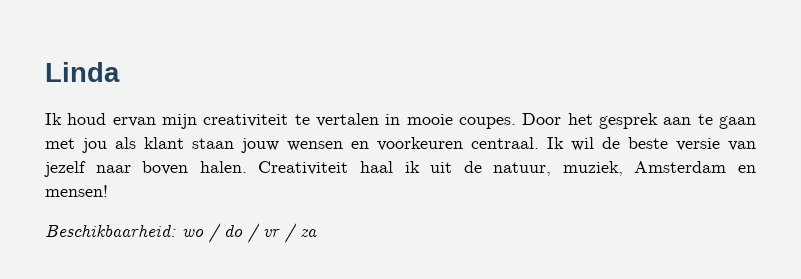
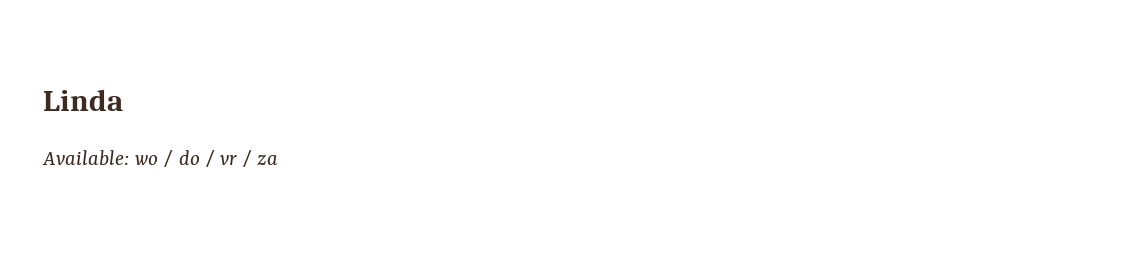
[45,113,757,129] [45,137,756,153] [44,161,756,177] [45,185,108,197] [45,224,176,237] Ik houd ervan mijn creativiteit te vertalen in mooie coupes. Door het gesprek aan te gaan met jou als klant staan jouw wensen en voorkeuren centraal. Ik wil de beste versie van jezelf naar boven halen. Creativiteit haal ik uit de natuur, muziek, Amsterdam en mensen! // Beschikbaarheid: -> [42,150,129,166] Available:

